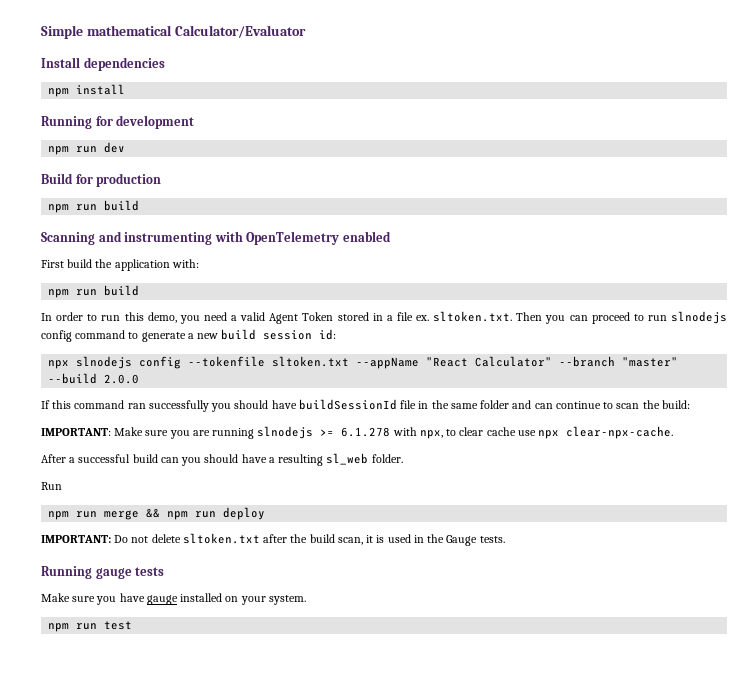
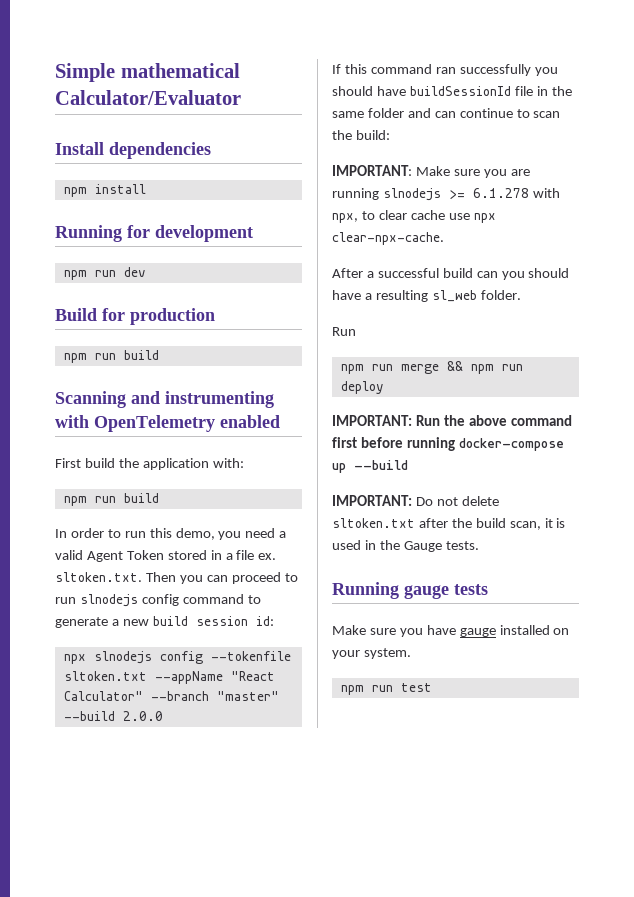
(266, 513) none -> [332,415,572,426] [332,437,564,451] [332,460,408,473] // IMPORTANT: Run the above command first before running docker-compose up --build

